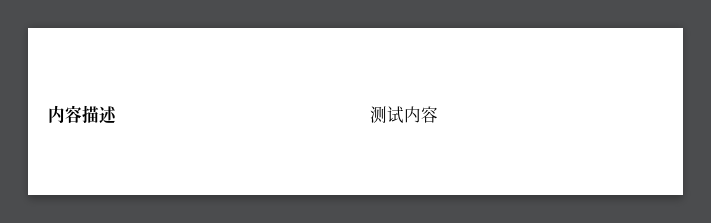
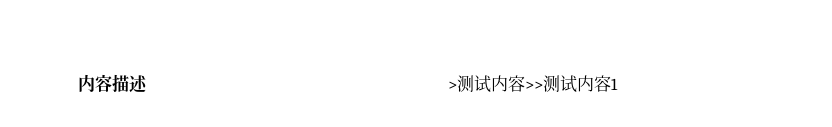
[370,106,438,123] 测试内容 -> [448,75,618,93] >测试内容>>测试内容1

